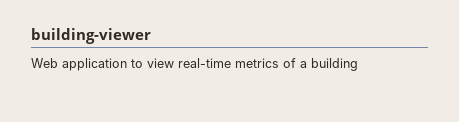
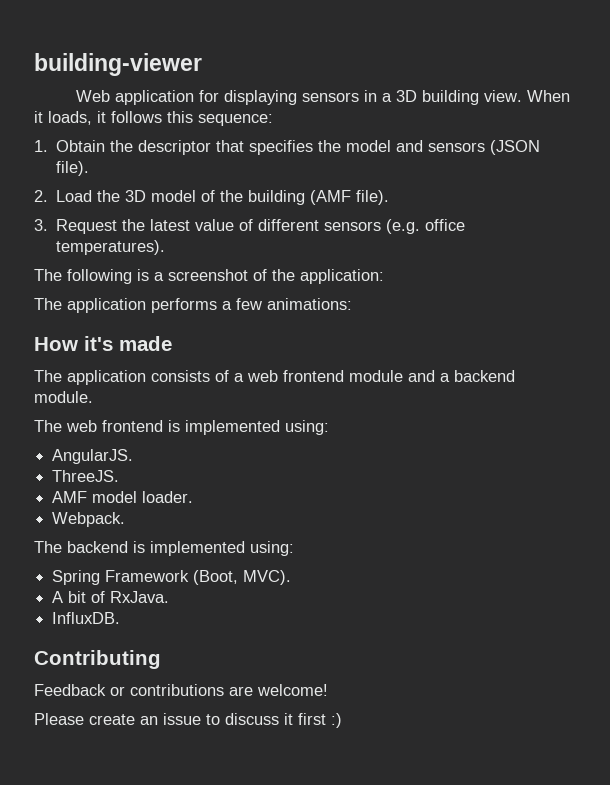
[131,58,358,71] to view real-time metrics of a building -> [198,90,570,105] [34,111,273,126] [34,140,541,155] [56,161,90,176] [34,190,390,205] [34,219,466,234] [56,240,166,255] [34,269,384,284] [34,298,352,313] [34,336,172,351] [34,370,515,385] [34,391,93,403] [34,420,329,435] [52,449,134,464] [52,470,120,482] [52,491,194,503] [52,512,126,527] [34,541,294,556] [52,570,292,585] [52,591,170,603] [52,612,121,624] [34,650,161,669] [34,684,328,696] [34,713,342,728] for displaying sensors in a 3D building view. When it loads, it follows this sequence: // 1. Obtain the descriptor that specifies the model and sensors (JSON file). // 2. Load the 3D model of the building (AMF file). // 3. Request the latest value of different sensors (e.g. office temperatures). // The following is a screenshot of the application: // The application performs a few animations: // How it's made // The application consists of a web frontend module and a backend module. // The web frontend is implemented using: // AngularJS. // ThreeJS. // AMF model loader. // Webpack. // The backend is implemented using: // Spring Framework (Boot, MVC). // A bit of RxJava. // InfluxDB. // Contributing // Feedback or contributions are welcome! // Please create an issue to discuss it first :)

